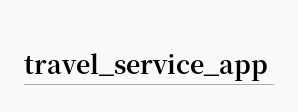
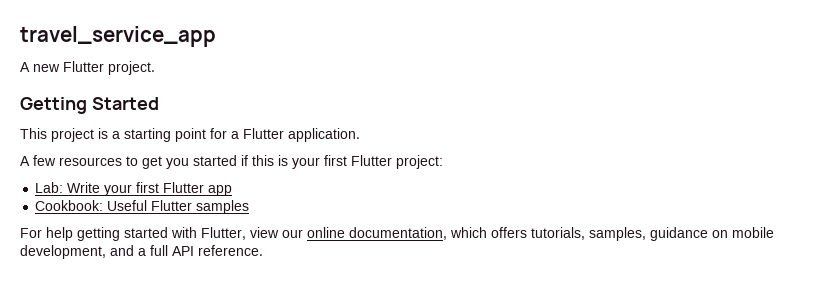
(268, 67) none -> [20,61,155,75] [20,97,159,114] [20,128,360,142] [20,155,443,169] [35,182,233,196] [35,200,250,214] [20,227,774,241] [20,245,263,259] // A new Flutter project. // Getting Started // This project is a starting point for a Flutter application. // A few resources to get you started if this is your first Flutter project: // Lab: Write your first Flutter app // Cookbook: Useful Flutter samples // For help getting started with Flutter, view our online documentation, which offers tutorials, samples, guidance on mobile development, and a full API reference.

